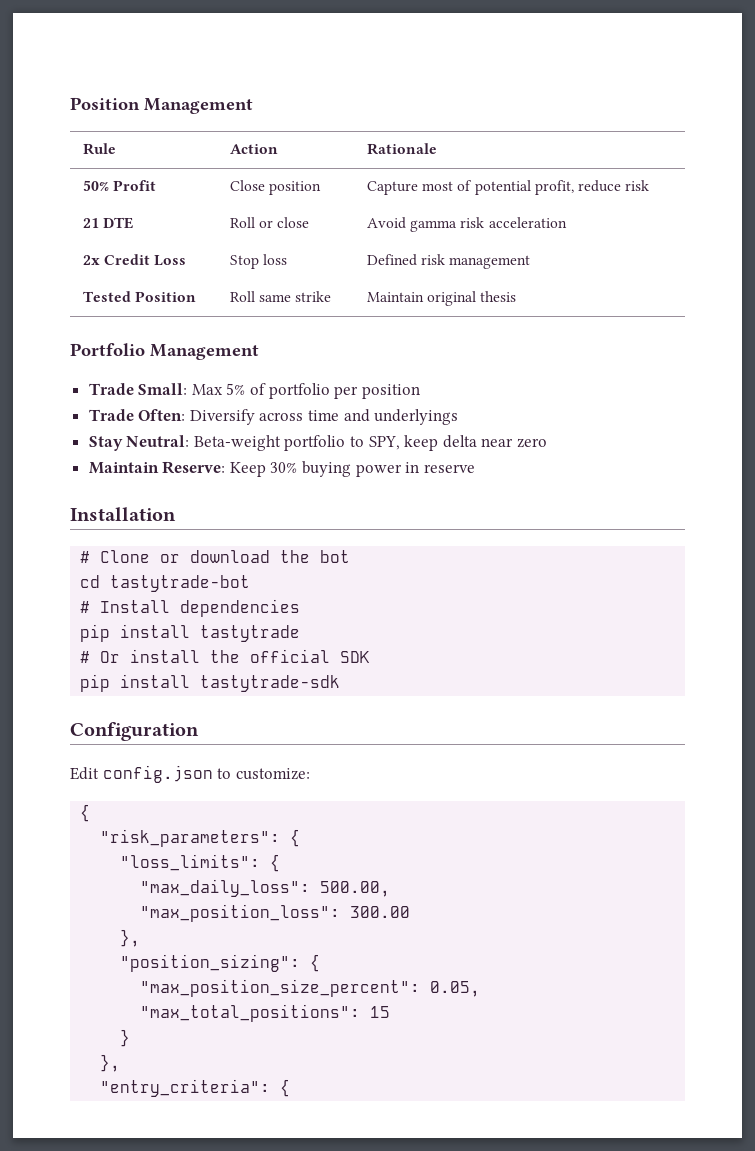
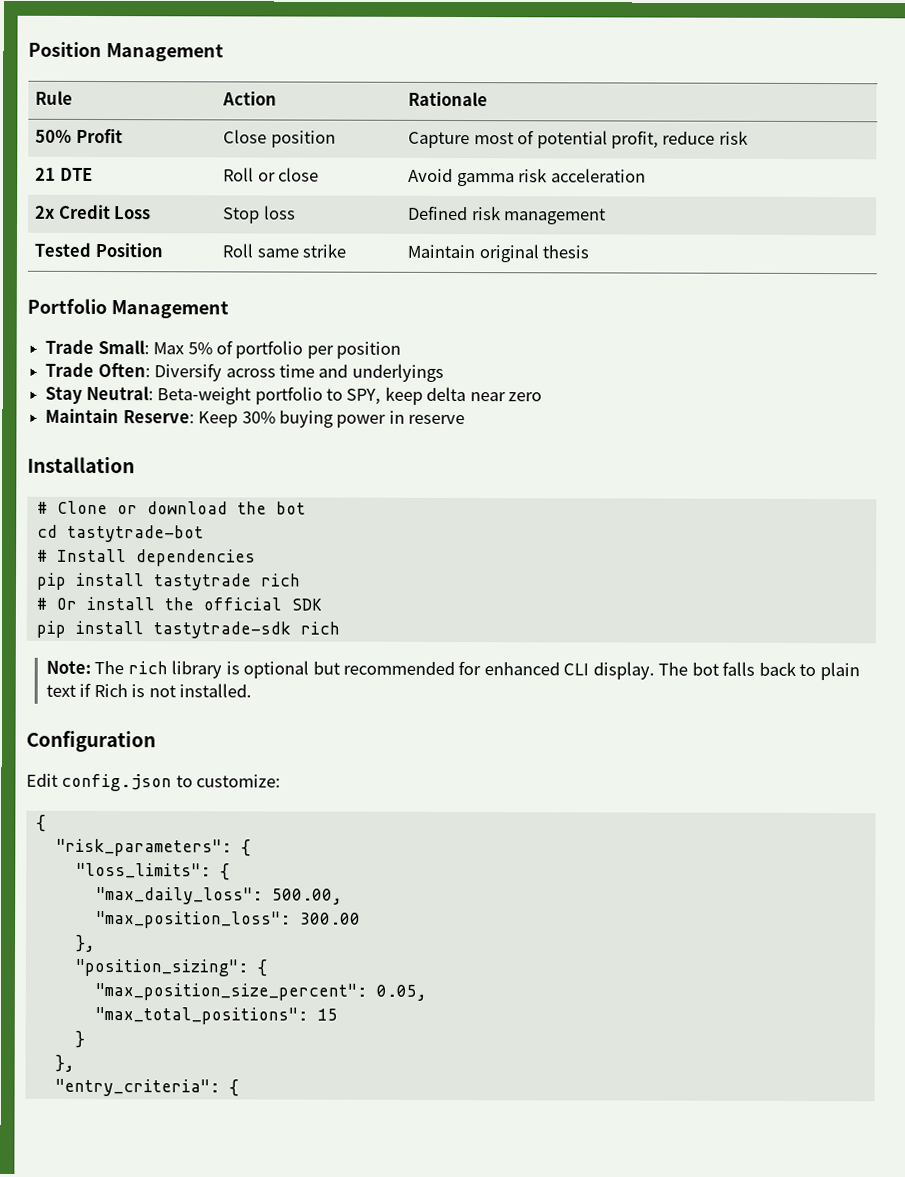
(301, 633) none -> [260,573,301,587] rich
(341, 683) none -> [299,621,340,635] [45,660,860,681] [45,682,253,698] rich // Note: The rich library is optional but recommended for enhanced CLI display. The bot falls back to plain text if Rich is not installed.

